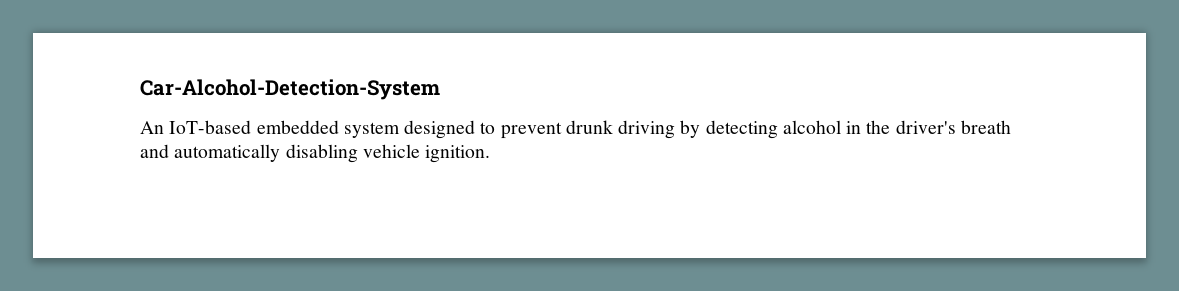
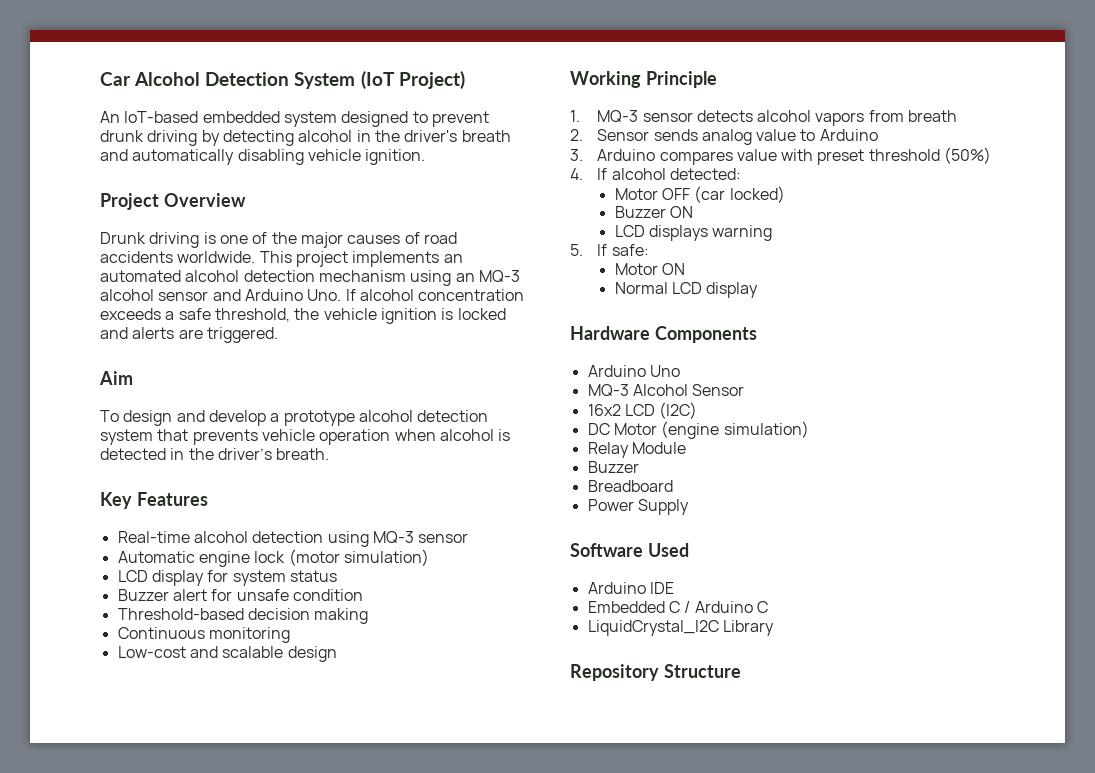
[140,79,440,100] Car-Alcohol-Detection-System -> [100,71,465,89] Car Alcohol Detection System (IoT Project)
(491, 154) none -> [100,193,246,210] [100,232,457,248] [100,251,463,267] [100,270,520,286] [100,289,525,301] [100,308,506,324] [100,327,278,343] [99,371,133,385] [100,410,489,426] [100,429,511,445] [100,448,330,460] [100,492,208,509] [117,531,469,547] [117,549,429,567] [117,570,337,586] [117,589,363,601] [117,608,369,624] [117,627,290,643] [117,646,337,662] [570,71,717,88] [570,110,958,126] [570,129,878,145] [570,147,992,165] [570,168,741,180] [614,186,785,203] [614,206,694,218] [614,225,773,241] [570,244,649,256] [614,263,686,275] [614,282,759,298] [570,326,757,343] [587,365,680,377] [587,384,745,397] [587,402,698,419] [587,421,809,439] [587,442,686,458] [587,461,639,473] [587,480,673,492] [587,499,689,515] [570,543,689,557] [587,582,674,594] [587,601,768,613] [587,620,774,636] [570,664,741,681] // Project Overview // Drunk driving is one of the major causes of road accidents worldwide. This project implements an automated alcohol detection mechanism using an MQ-3 alcohol sensor and Arduino Uno. If alcohol concentration exceeds a safe threshold, the vehicle ignition is locked and alerts are triggered. // Aim // To design and develop a prototype alcohol detection system that prevents vehicle operation when alcohol is detected in the driver’s breath. // Key Features // Real-time alcohol detection using MQ-3 sensor // Automatic engine lock (motor simulation) // LCD display for system status // Buzzer alert for unsafe condition // Threshold-based decision making // Continuous monitoring // Low-cost and scalable design // Working Principle // 1. MQ-3 sensor detects alcohol vapors from breath // 2. Sensor sends analog value to Arduino // 3. Arduino compares value with preset threshold (50%) // 4. If alcohol detected: // Motor OFF (car locked) // Buzzer ON // LCD displays warning // 5. If safe: // Motor ON // Normal LCD display // Hardware Components // Arduino Uno // MQ-3 Alcohol Sensor // 16x2 LCD (I2C) // DC Motor (engine simulation) // Relay Module // Buzzer // Breadboard // Power Supply // Software Used // Arduino IDE // Embedded C / Arduino C // LiquidCrystal_I2C Library // Repository Structure

